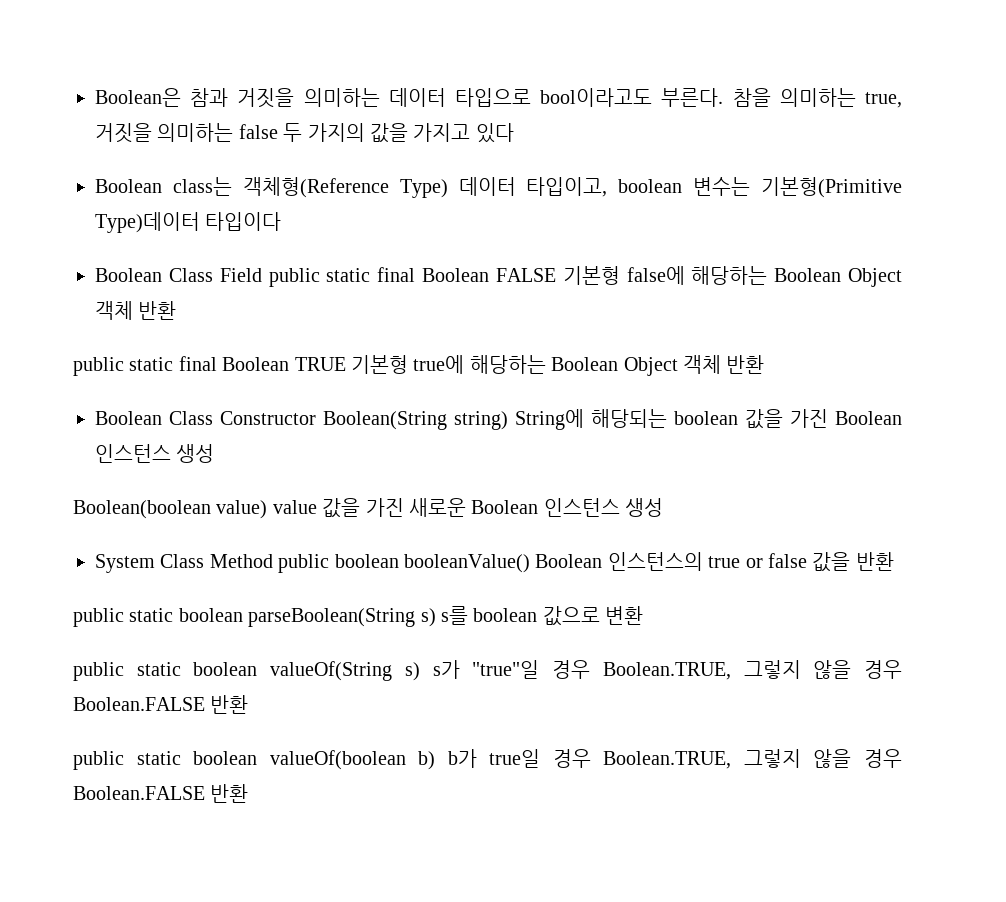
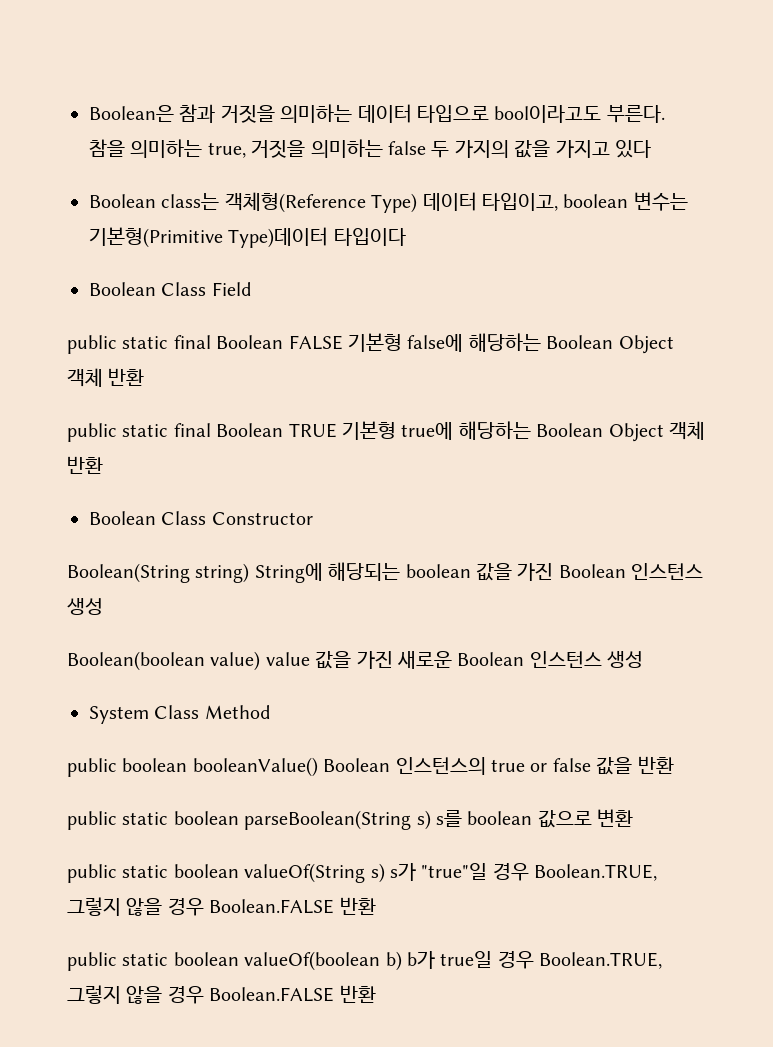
(262, 275) none -> (252, 289) //
(316, 418) none -> (313, 518) //
(273, 561) none -> (271, 712) //

